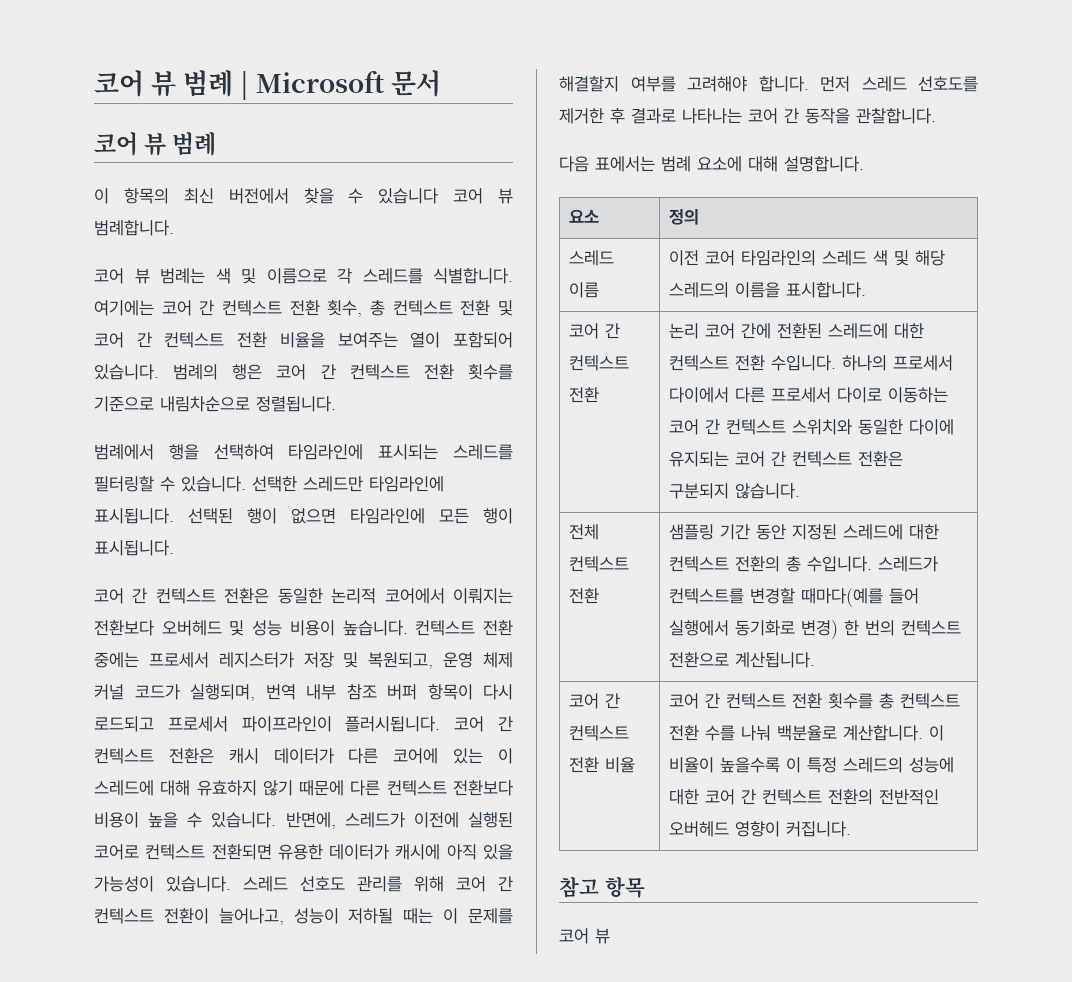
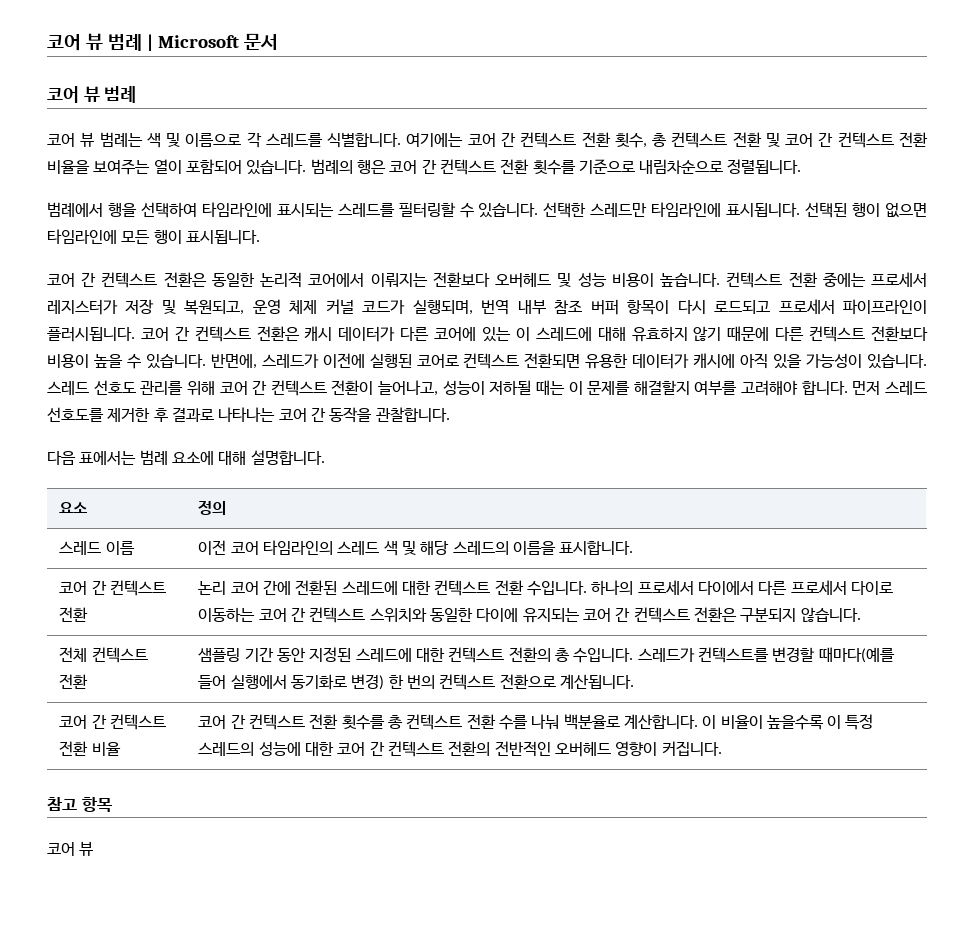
[94,188,513,204] [94,220,174,236] // 이 항목의 최신 버전에서 찾을 수 있습니다 코어 뷰 범례합니다. -> (137, 94) none

